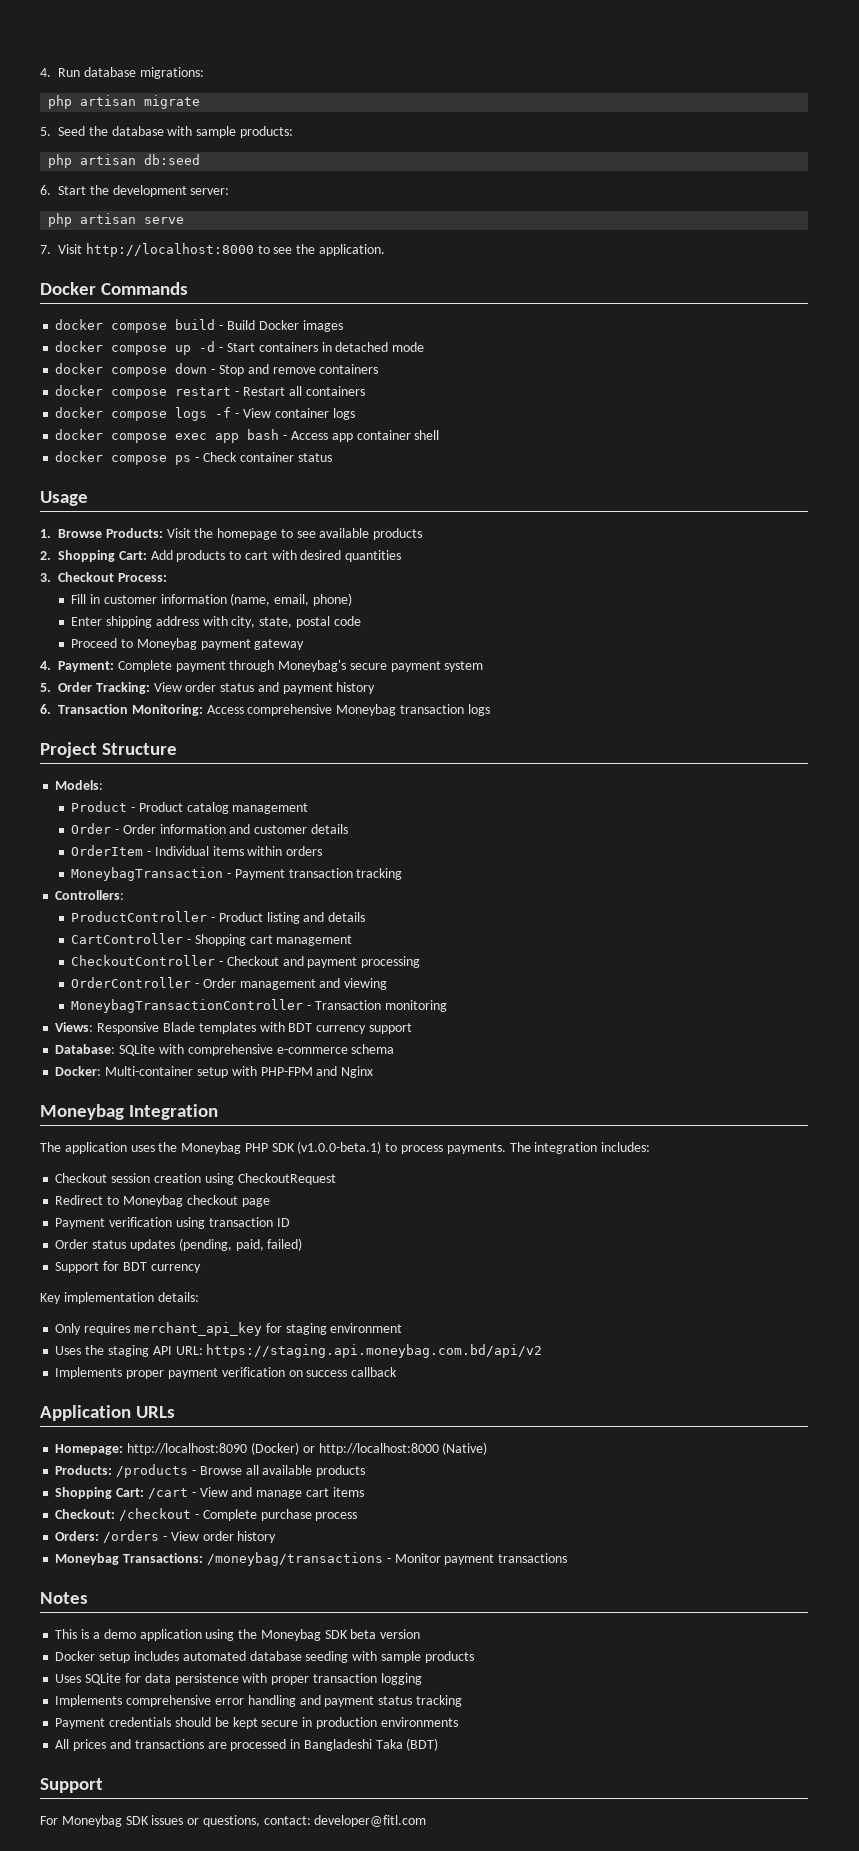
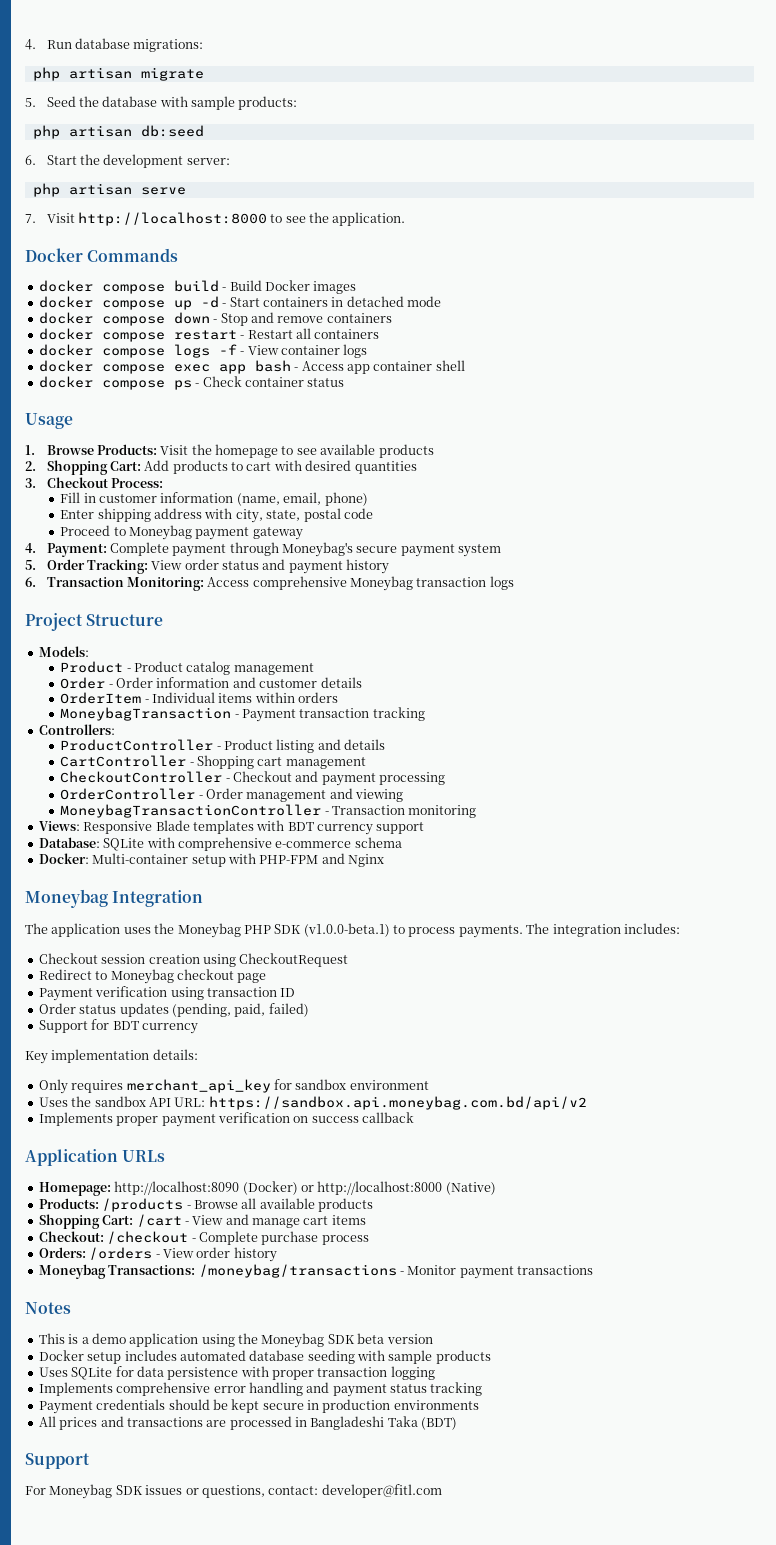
[285,1323,327,1335] staging -> [295,1079,347,1090] sandbox
[107,1345,149,1357] staging -> [94,1096,146,1107] sandbox
[206,1344,543,1358] https://staging.api.moneybag.com.bd/api/v2 -> [208,1096,587,1110] https://sandbox.api.moneybag.com.bd/api/v2

